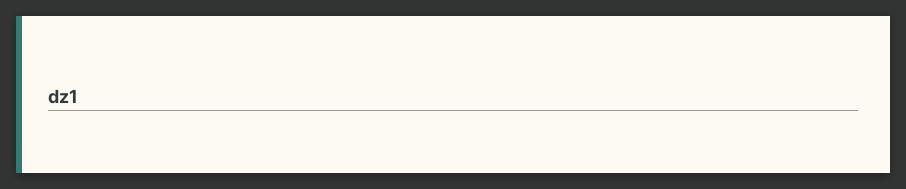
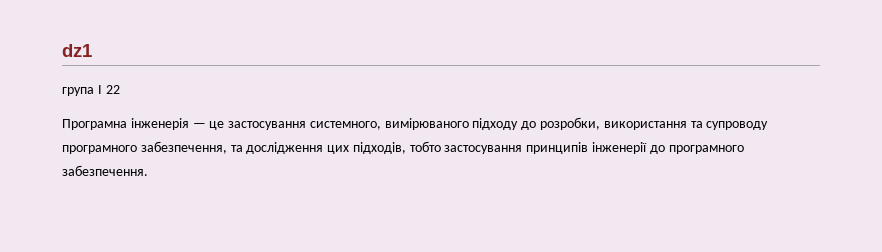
(78, 96) none -> [62,85,120,96] [62,117,769,130] [62,141,744,154] [62,165,148,176] // група І 22 // Програмна інженерія — це застосування системного, вимірюваного підходу до розробки, використання та супроводу програмного забезпечення, та дослідження цих підходів, тобто застосування принципів інженерії до програмного забезпечення.

